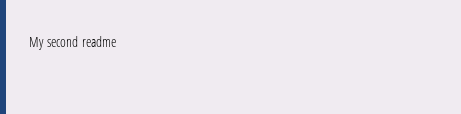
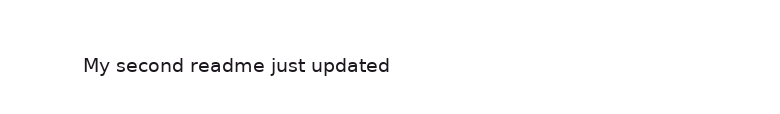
(116, 41) none -> [270,58,390,76] just updated

